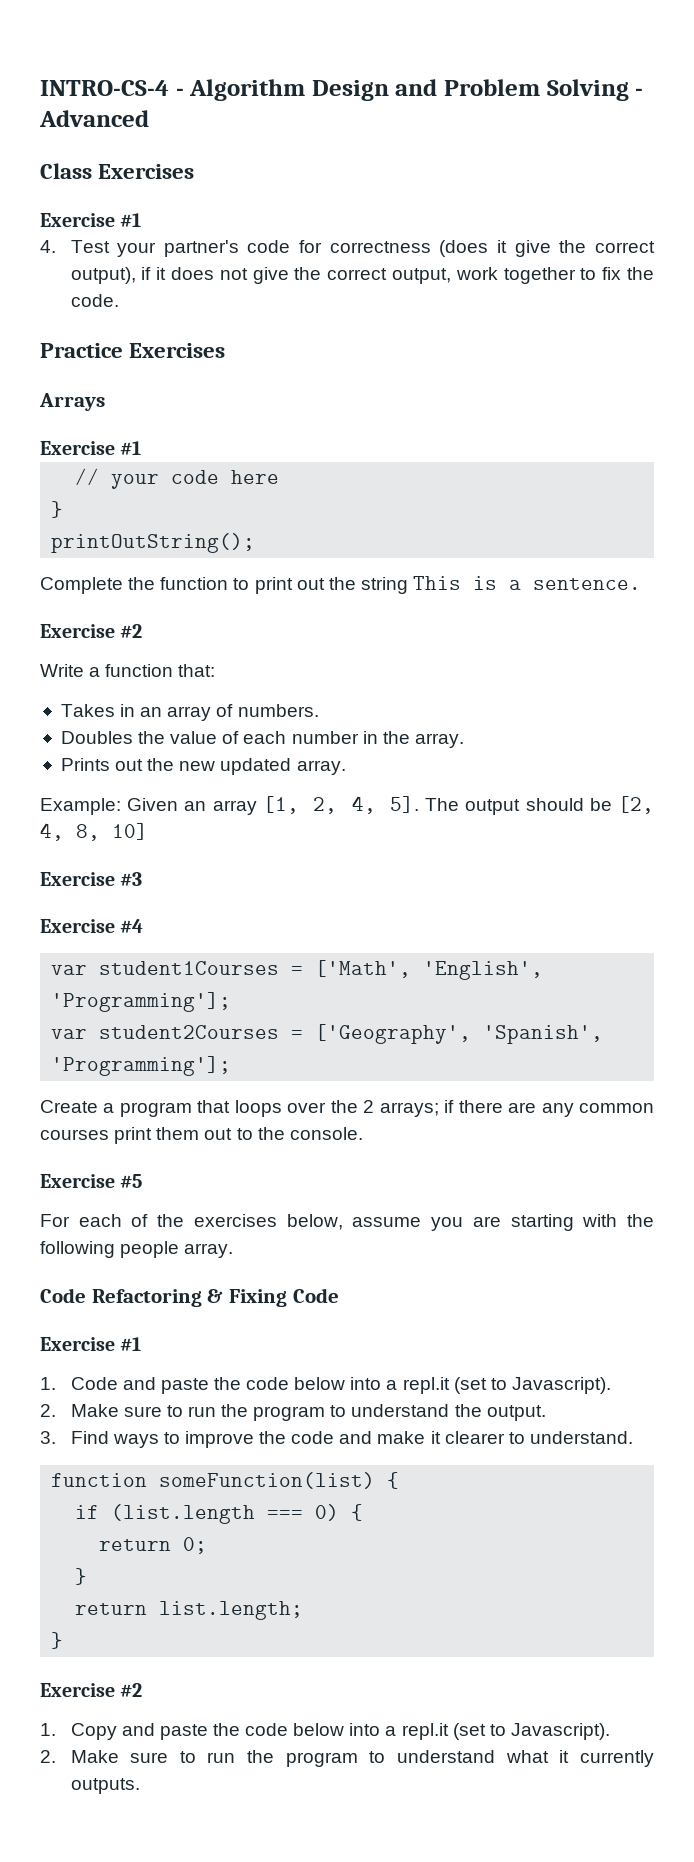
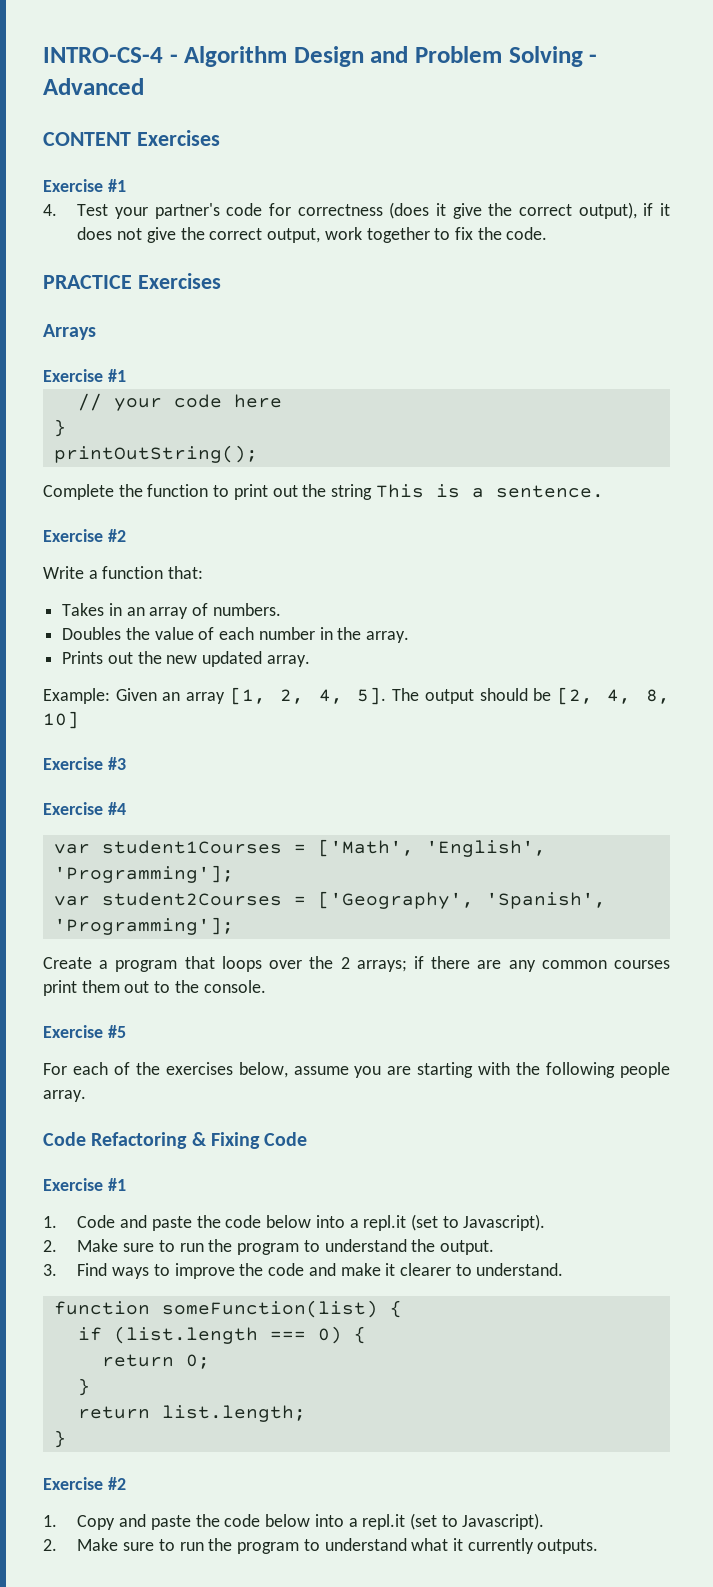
[40,163,92,179] Class -> [43,132,131,146] CONTENT
[40,343,123,358] Practice -> [43,275,132,289] PRACTICE

